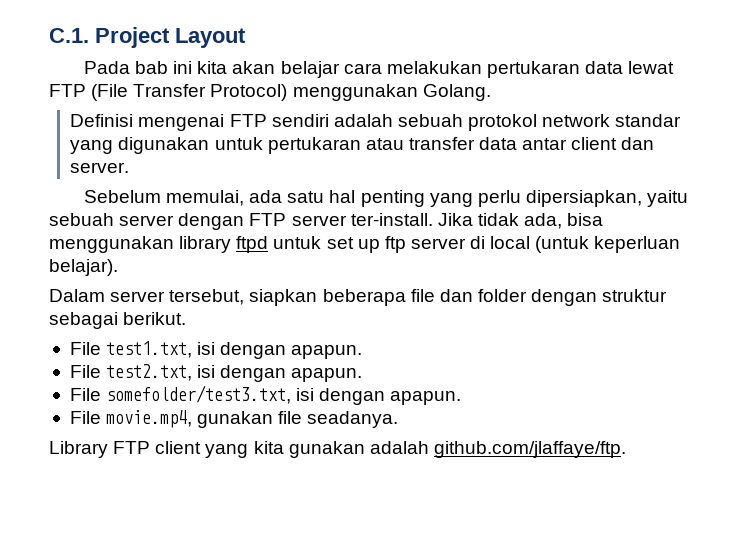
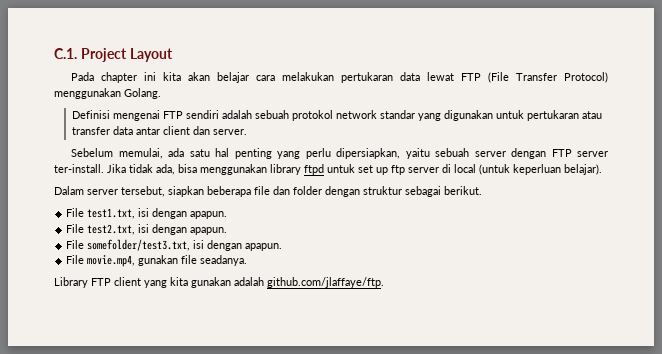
[134,61,168,74] bab -> [101,72,138,83] chapter

